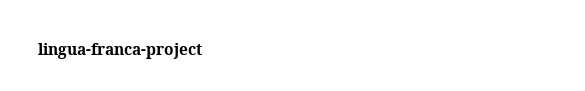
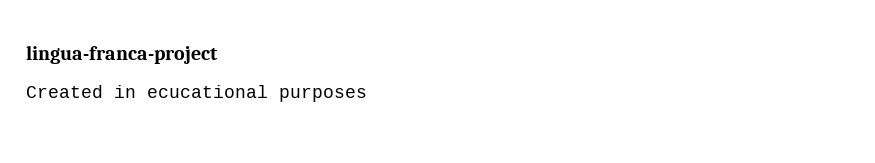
(202, 51) none -> [26,85,367,102] // Created in ecucational purposes

